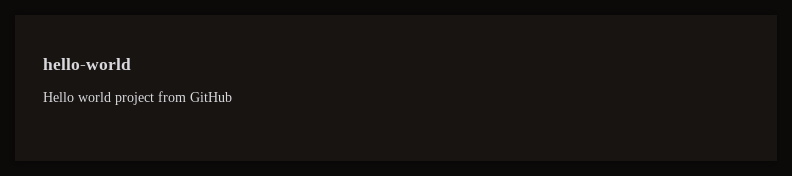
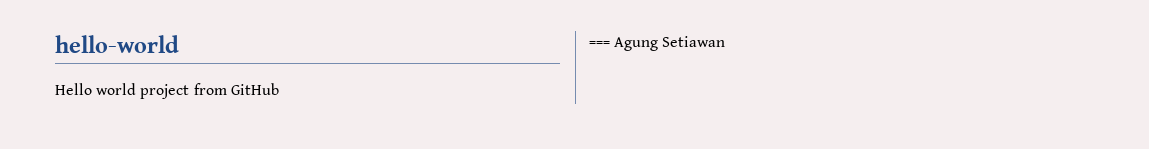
(232, 97) none -> [589,36,726,51] // === Agung Setiawan

